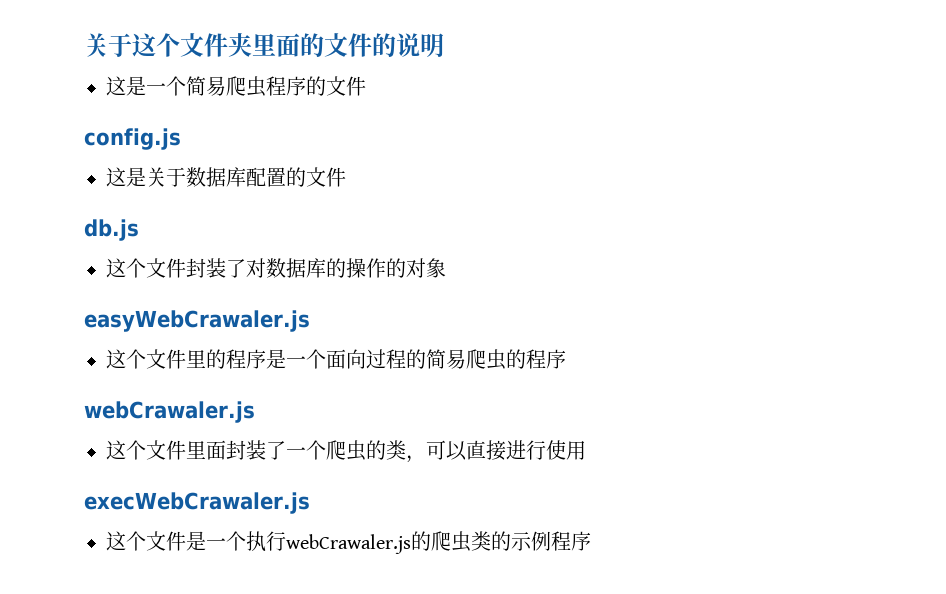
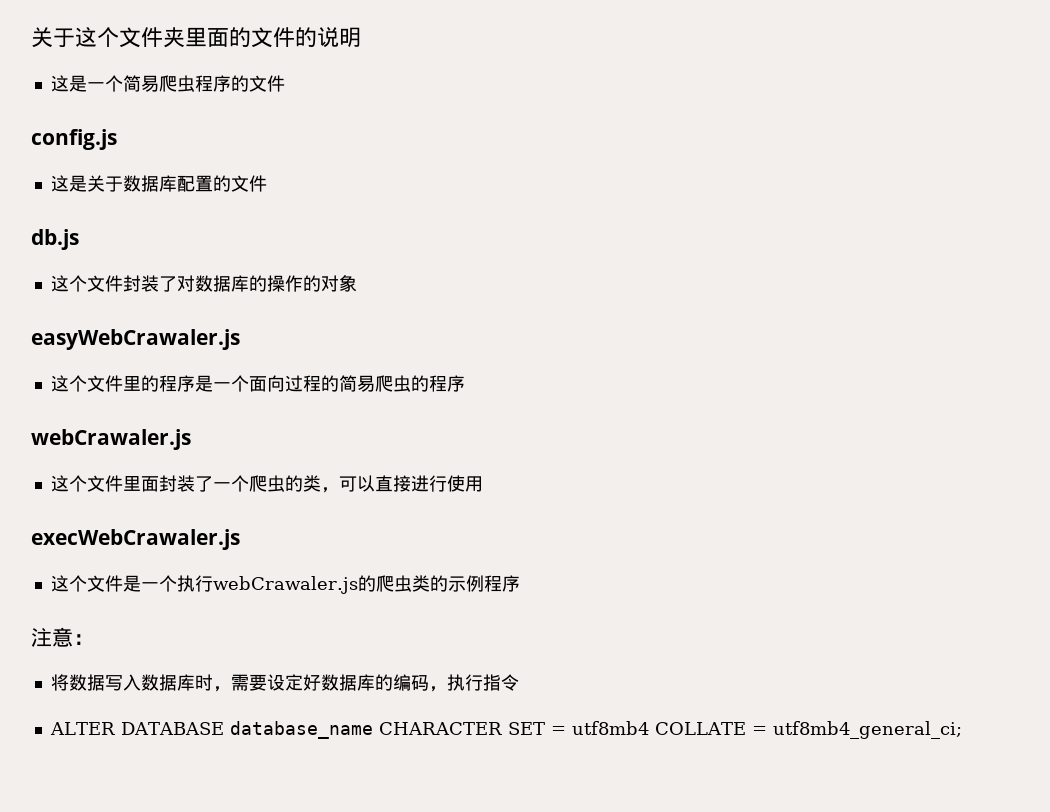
(591, 541) none -> [31,627,94,647] [50,674,519,692] [49,721,962,739] // 注意： // 将数据写入数据库时，需要设定好数据库的编码，执行指令 // ALTER DATABASE database_name CHARACTER SET = utf8mb4 COLLATE = utf8mb4_general_ci;

